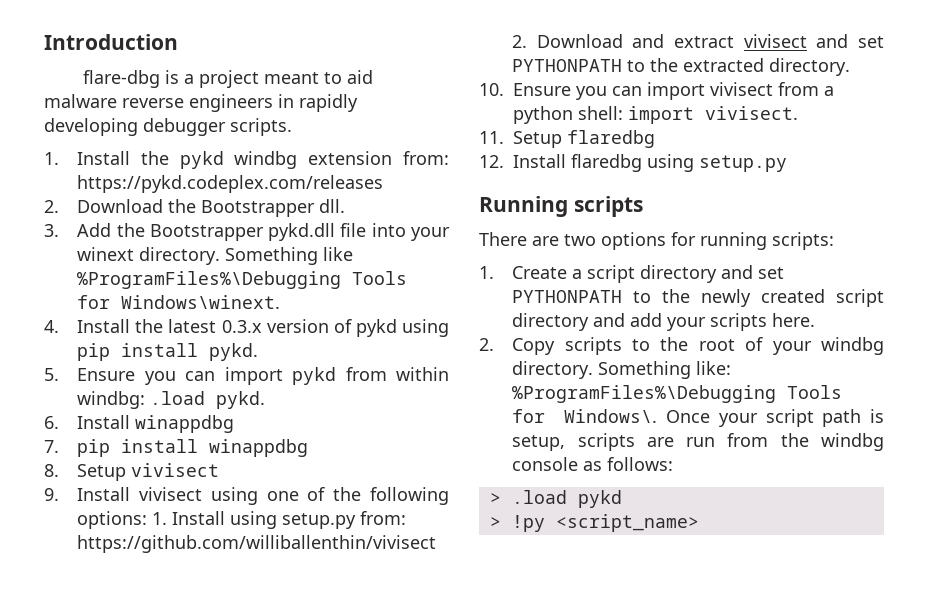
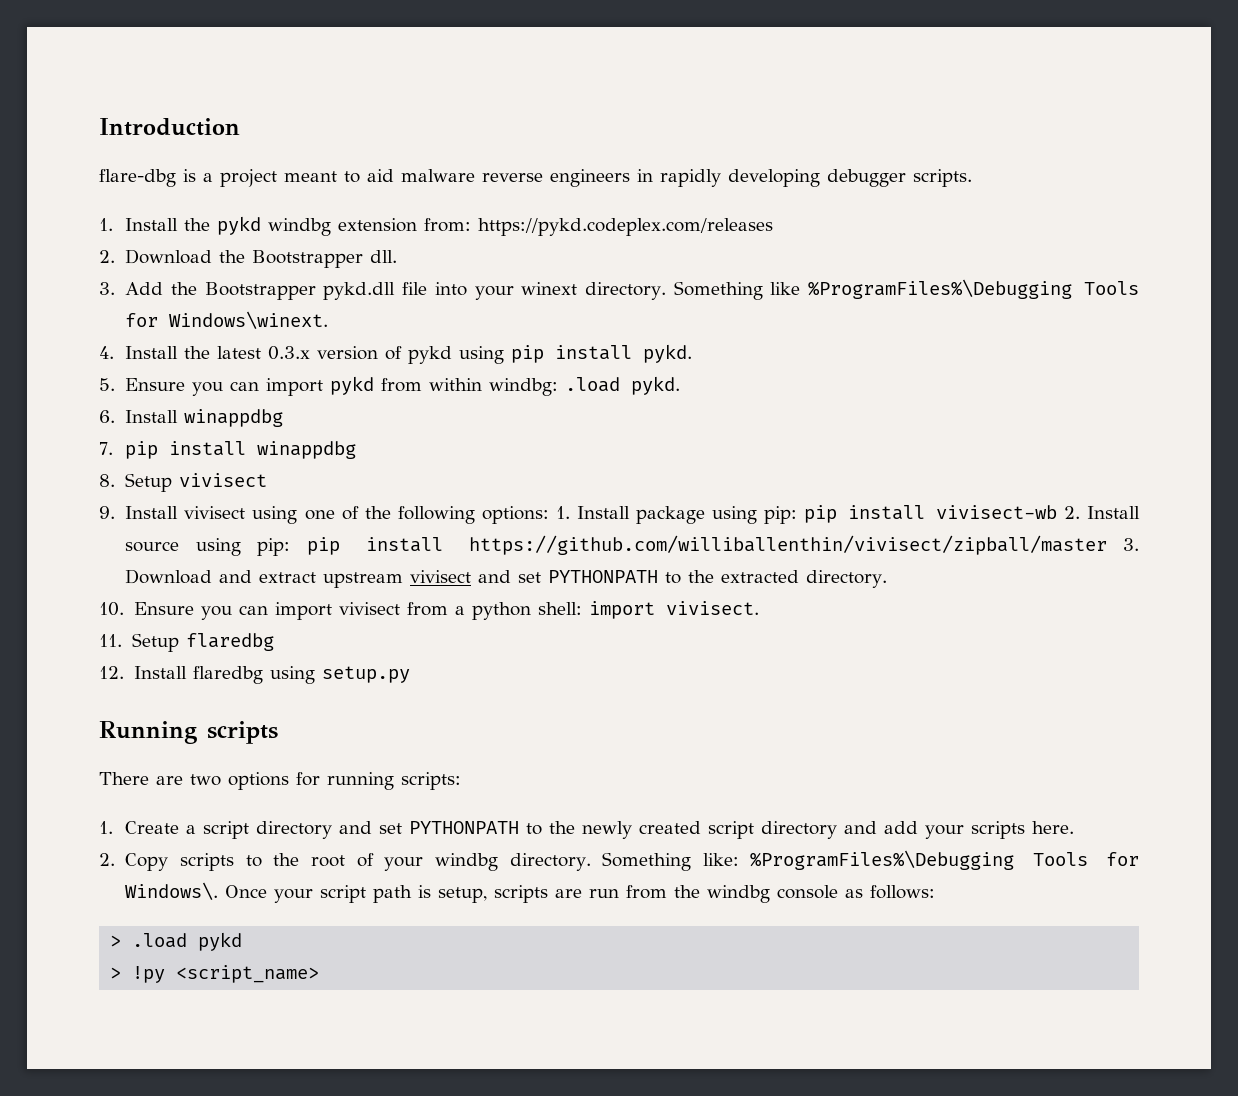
[230,511,407,529] [77,535,437,553] [512,35,528,48] using setup.py from: https://github.com/williballenthin/vivisect 2. -> [635,505,1140,524] [125,535,1139,556] package using pip: pip install vivisect-wb 2. Install source using pip: pip install https://github.com/williballenthin/vivisect/zipball/master 3.
(735, 42) none -> [323,572,404,588] upstream

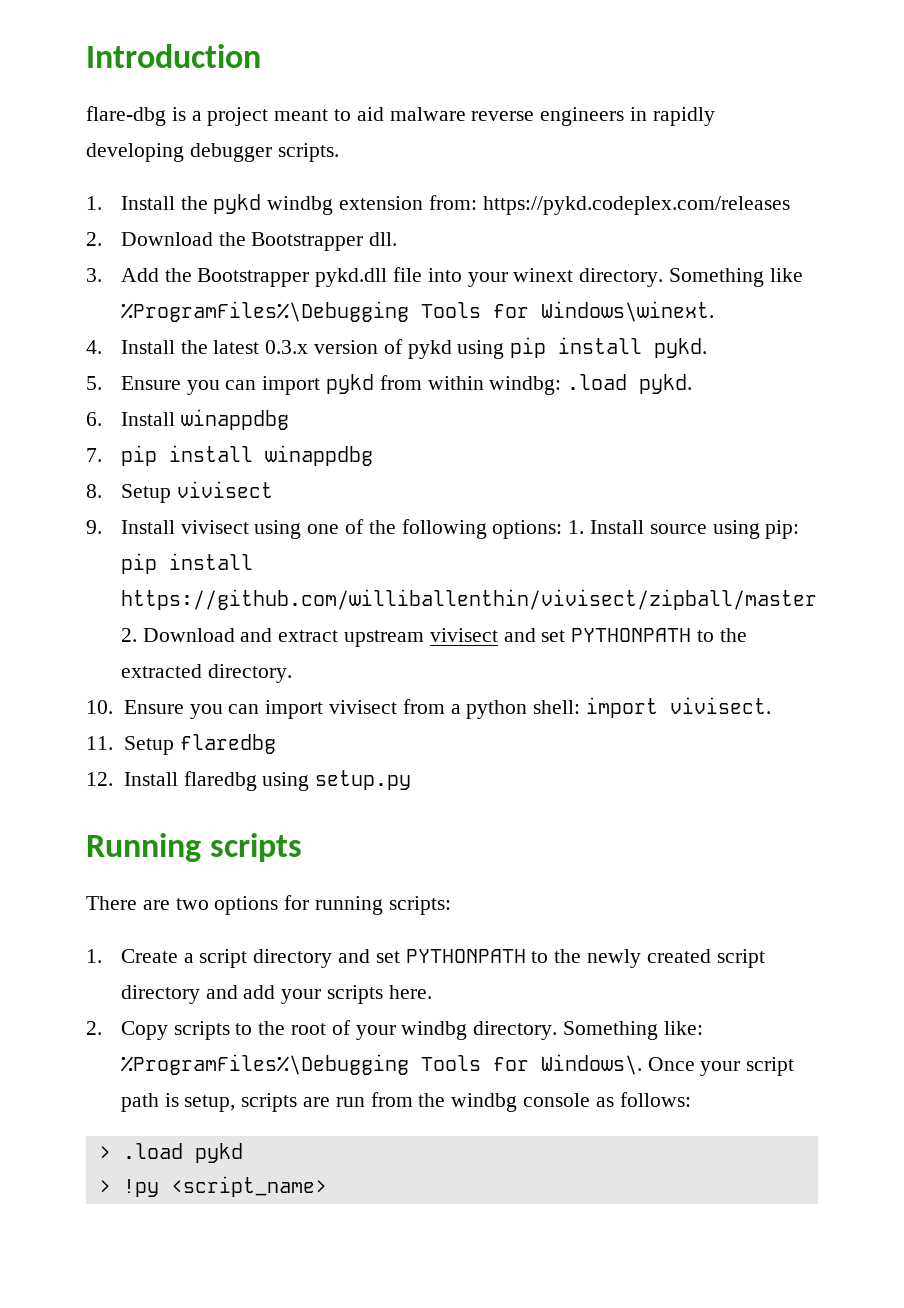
[635,505,1140,524] package using pip: pip install vivisect-wb 2. Install -> (645, 527) none
[1123,538,1139,551] 3. -> [120,628,137,642] 2.

